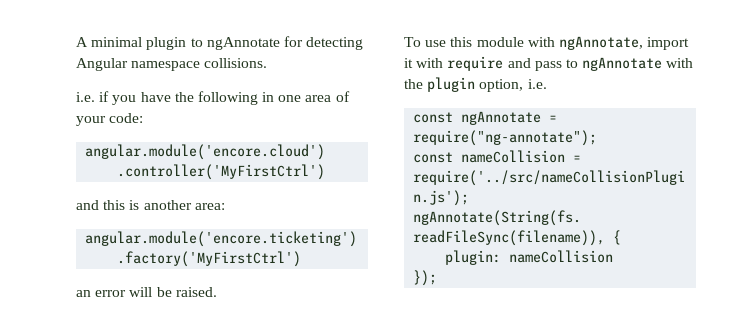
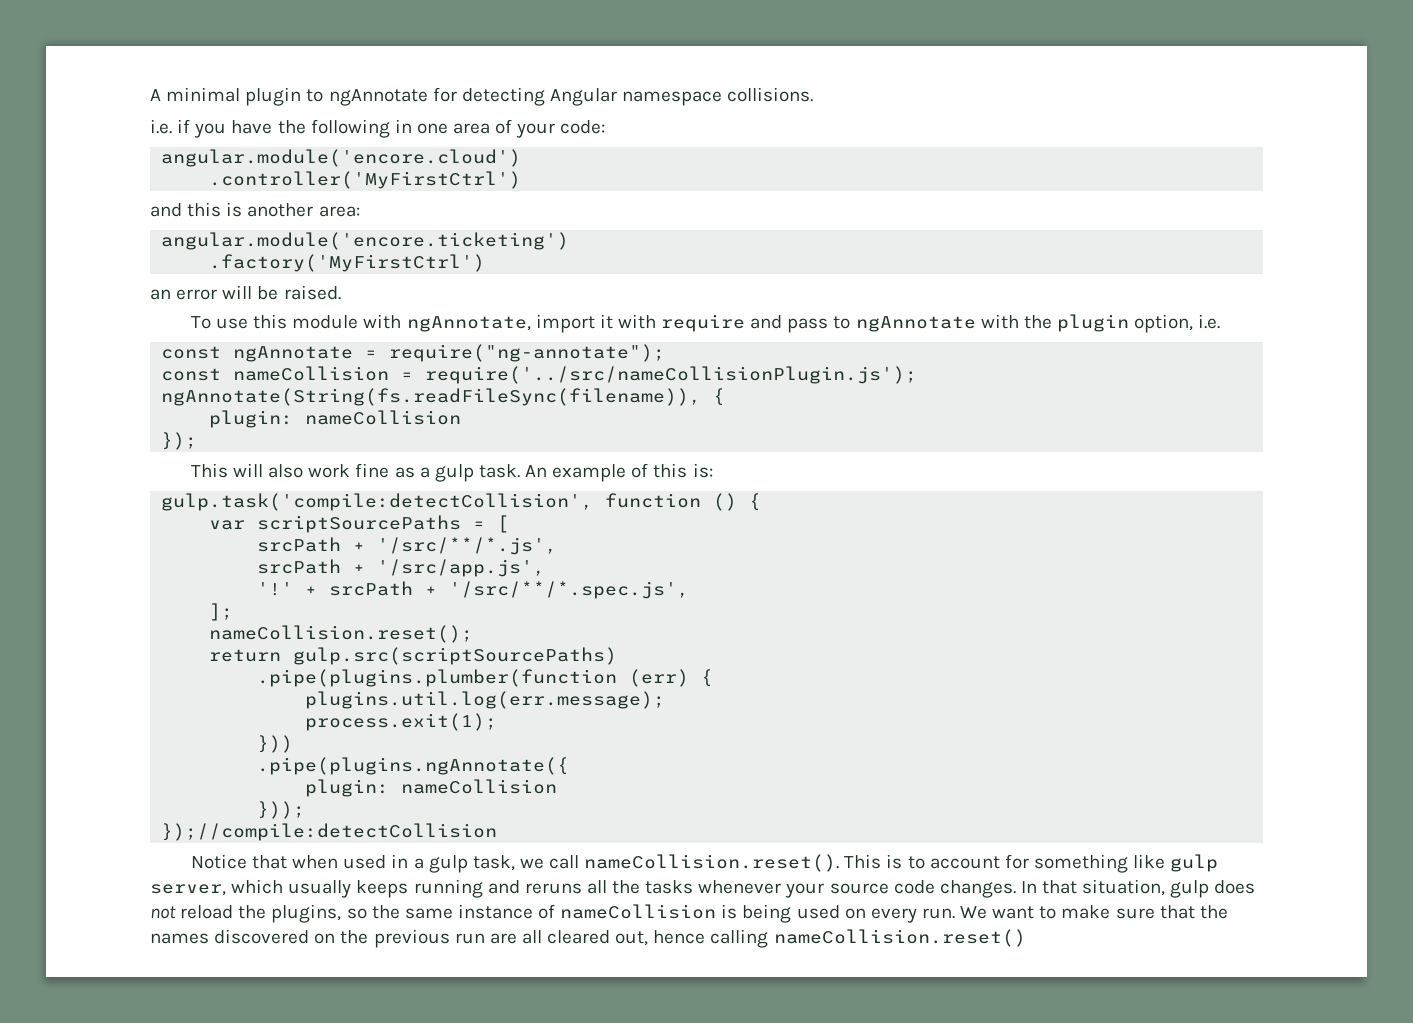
(438, 278) none -> [190,463,713,482] [161,493,762,511] [209,515,510,533] [257,537,558,555] [257,559,546,577] [257,581,690,599] [209,603,234,621] [209,625,474,643] [209,647,618,665] [257,669,714,687] [305,691,666,709] [305,713,498,731] [257,735,294,753] [257,757,570,775] [305,779,558,797] [257,801,306,819] [161,823,498,841] [190,854,1219,873] [150,879,1256,898] [150,904,1228,923] [150,929,1026,948] // This will also work fine as a gulp task. An example of this is: // gulp.task('compile:detectCollision', function () { // var scriptSourcePaths = [ // srcPath + '/src/**/*.js', // srcPath + '/src/app.js', // '!' + srcPath + '/src/**/*.spec.js', // ]; // nameCollision.reset(); // return gulp.src(scriptSourcePaths) // .pipe(plugins.plumber(function (err) { // plugins.util.log(err.message); // process.exit(1); // })) // .pipe(plugins.ngAnnotate({ // plugin: nameCollision // })); // });//compile:detectCollision // Notice that when used in a gulp task, we call nameCollision.reset(). This is to account for something like gulp server, which usually keeps running and reruns all the tasks whenever your source code changes. In that situation, gulp does not reload the plugins, so the same instance of nameCollision is being used on every run. We want to make sure that the names discovered on the previous run are all cleared out, hence calling nameCollision.reset()

